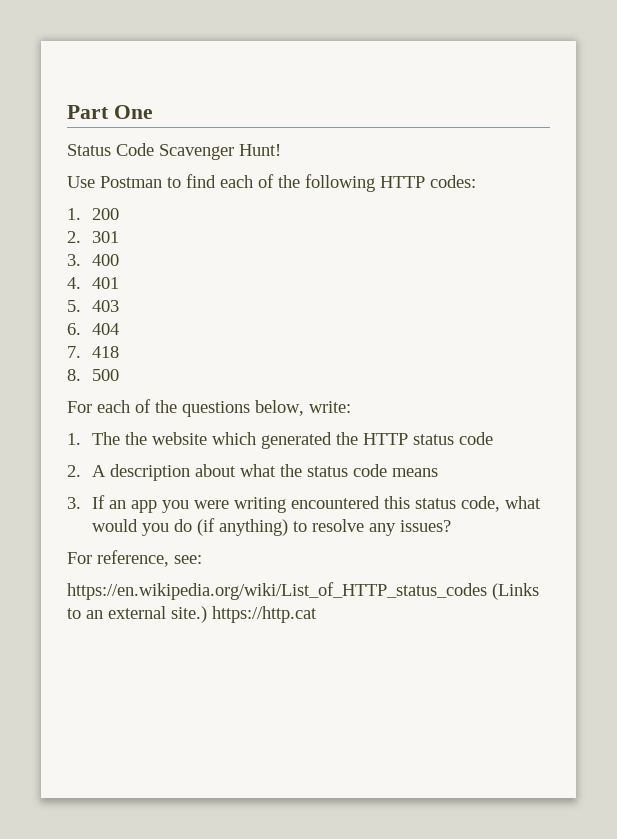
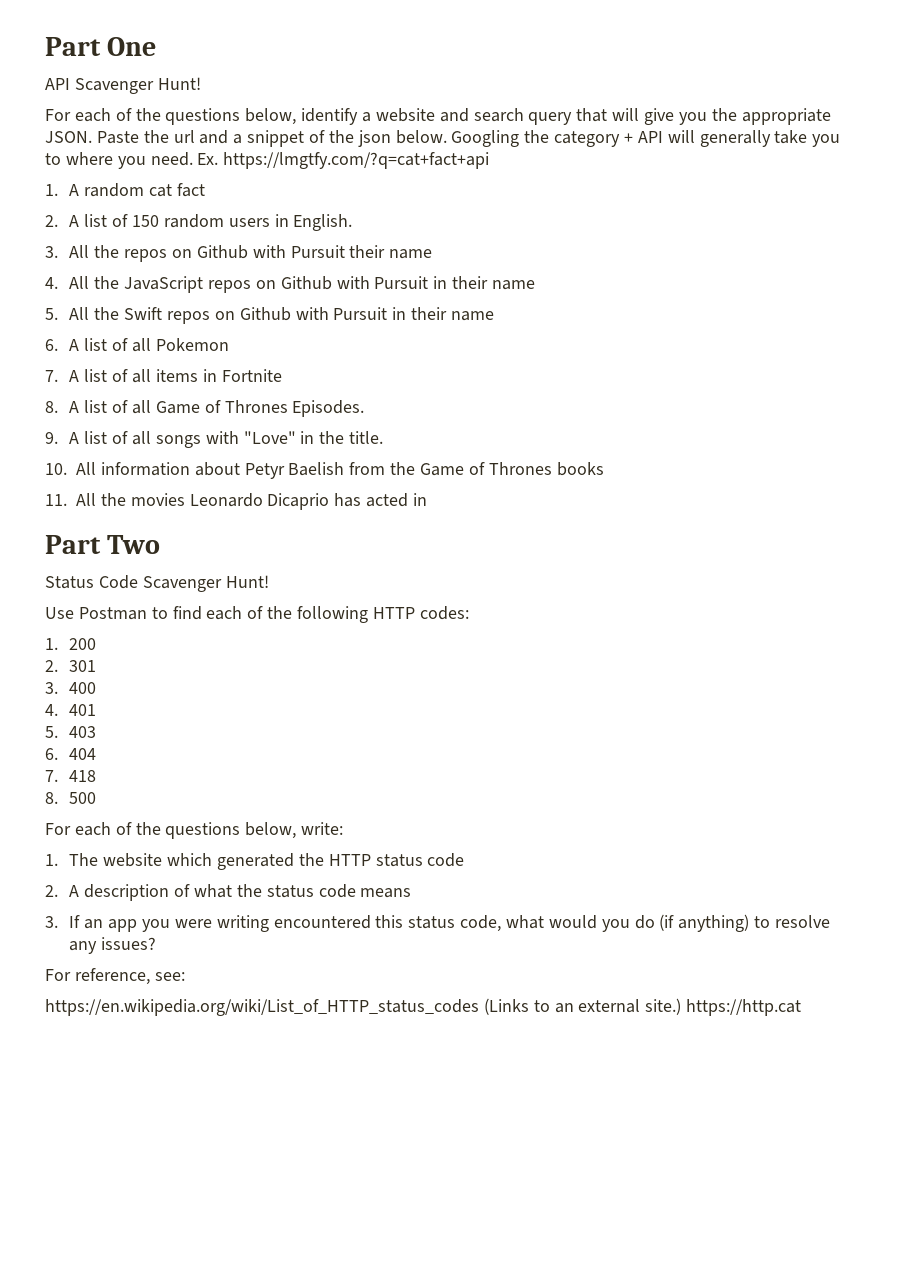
(153, 112) none -> [45,77,201,94] [45,108,831,125] [45,130,841,147] [45,152,490,169] [45,183,205,197] [45,214,353,231] [45,245,433,262] [45,276,535,293] [45,307,494,324] [45,338,229,352] [45,369,282,383] [45,400,365,417] [45,431,384,448] [45,462,604,479] [45,493,428,510] [45,535,161,554] // API Scavenger Hunt! // For each of the questions below, identify a website and search query that will give you the appropriate JSON. Paste the url and a snippet of the json below. Googling the category + API will generally take you to where you need. Ex. https://lmgtfy.com/?q=cat+fact+api // 1. A random cat fact // 2. A list of 150 random users in English. // 3. All the repos on Github with Pursuit their name // 4. All the JavaScript repos on Github with Pursuit in their name // 5. All the Swift repos on Github with Pursuit in their name // 6. A list of all Pokemon // 7. A list of all items in Fortnite // 8. A list of all Game of Thrones Episodes. // 9. A list of all songs with "Love" in the title. // 10. All information about Petyr Baelish from the Game of Thrones books // 11. All the movies Leonardo Dicaprio has acted in // Part Two
[125,432,148,445] the -> (99, 859) none
[195,464,237,477] about -> [174,884,191,897] of

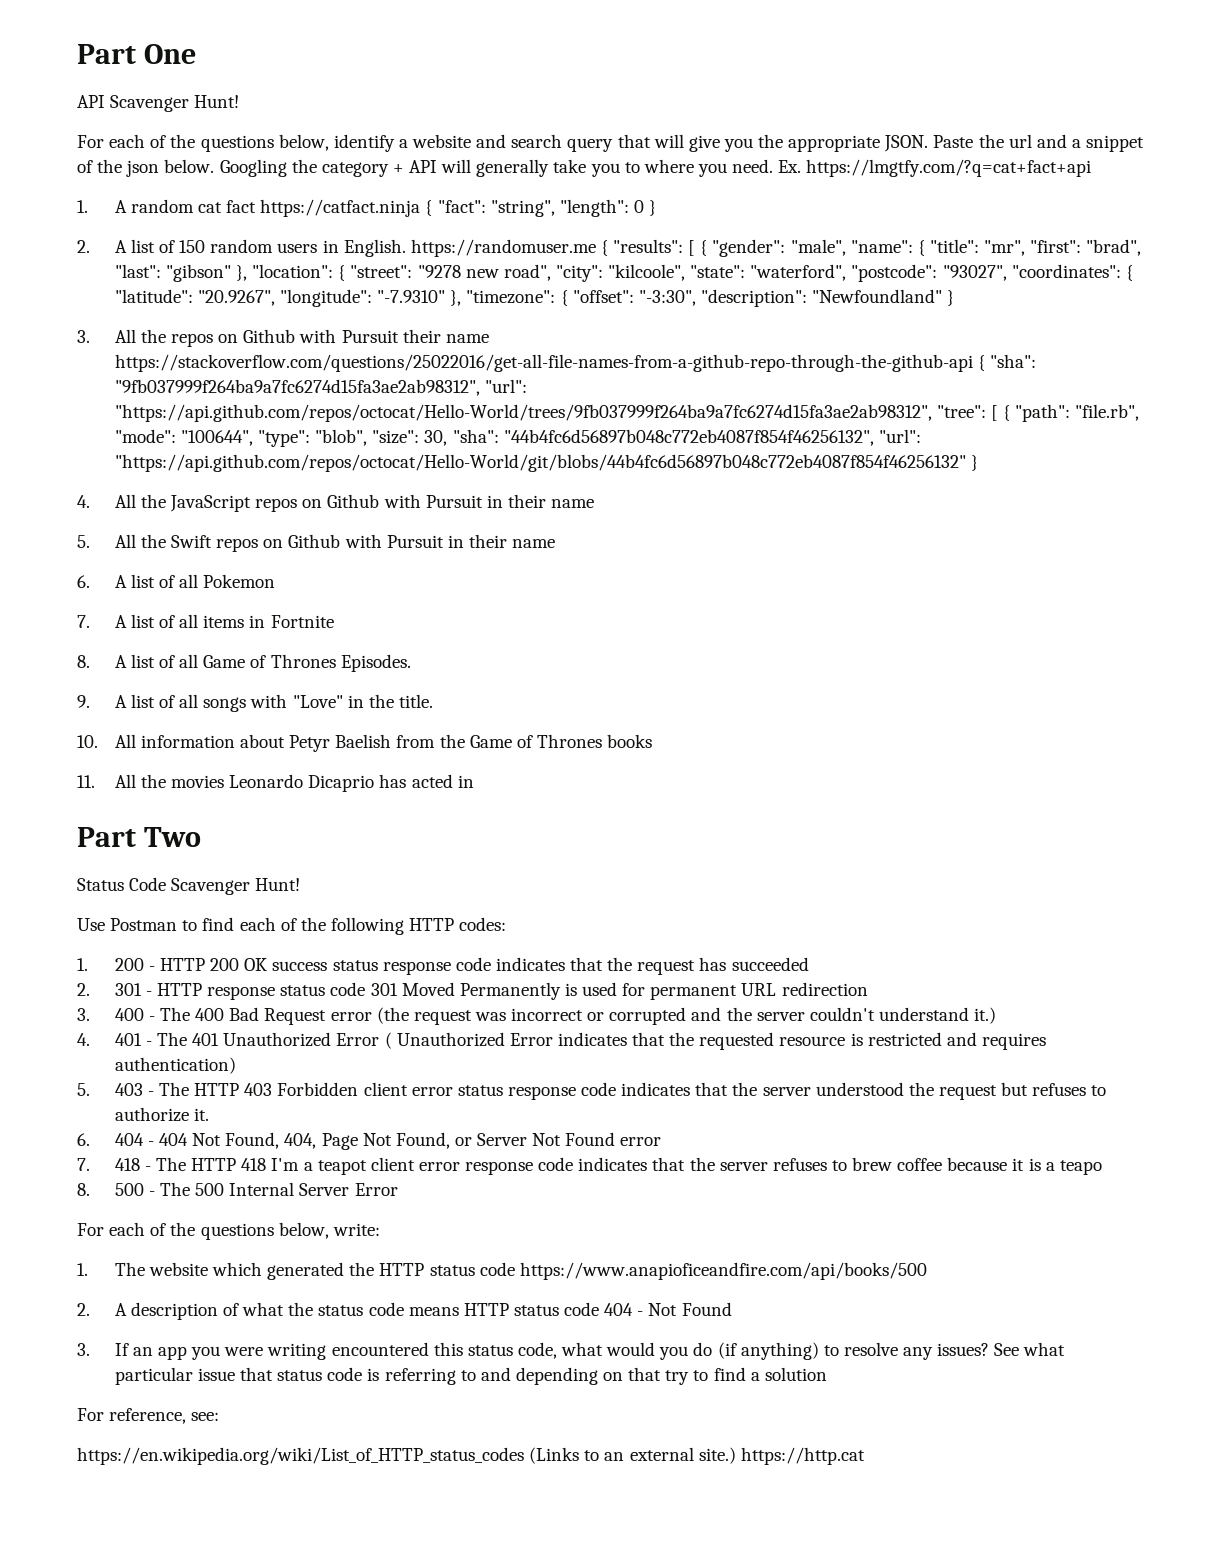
(205, 190) none -> [260,199,657,217] https://catfact.ninja { "fact": "string", "length": 0 }
(353, 222) none -> [410,239,1142,257] [114,264,1133,282] [114,289,955,307] https://randomuser.me { "results": [ { "gender": "male", "name": { "title": "mr", "first": "brad", "last": "gibson" }, "location": { "street": "9278 new road", "city": "kilcoole", "state": "waterford", "postcode": "93027", "coordinates": { "latitude": "20.9267", "longitude": "-7.9310" }, "timezone": { "offset": "-3:30", "description": "Newfoundland" }
(433, 254) none -> [114,354,1037,372] [114,379,527,396] [114,404,1140,422] [114,429,921,447] [114,454,978,472] https://stackoverflow.com/questions/25022016/get-all-file-names-from-a-github-repo-through-the-github-api { "sha": "9fb037999f264ba9a7fc6274d15fa3ae2ab98312", "url": "https://api.github.com/repos/octocat/Hello-World/trees/9fb037999f264ba9a7fc6274d15fa3ae2ab98312", "tree": [ { "path": "file.rb", "mode": "100644", "type": "blob", "size": 30, "sha": "44b4fc6d56897b048c772eb4087f854f46256132", "url": "https://api.github.com/repos/octocat/Hello-World/git/blobs/44b4fc6d56897b048c772eb4087f854f46256132" }
[45,660,97,672] [45,682,97,694] [45,704,97,716] [45,726,97,738] [45,748,97,760] [45,770,97,782] [45,792,97,804] // 2. 301 // 3. 400 // 4. 401 // 5. 403 // 6. 404 // 7. 418 // 8. 500 -> [148,957,809,975] [77,982,868,1000] [77,1007,997,1025] [77,1032,1046,1050] [114,1057,236,1074] [77,1082,1107,1100] [114,1107,209,1122] [77,1132,662,1150] [77,1157,1102,1175] [77,1182,398,1196] - HTTP 200 OK success status response code indicates that the request has succeeded // 2. 301 - HTTP response status code 301 Moved Permanently is used for permanent URL redirection // 3. 400 - The 400 Bad Request error (the request was incorrect or corrupted and the server couldn't understand it.) // 4. 401 - The 401 Unauthorized Error ( Unauthorized Error indicates that the requested resource is restricted and requires authentication) // 5. 403 - The HTTP 403 Forbidden client error status response code indicates that the server understood the request but refuses to authorize it. // 6. 404 - 404 Not Found, 404, Page Not Found, or Server Not Found error // 7. 418 - The HTTP 418 I'm a teapot client error response code indicates that the server refuses to brew coffee because it is a teapo // 8. 500 - The 500 Internal Server Error
(465, 860) none -> [519,1262,927,1280] https://www.anapioficeandfire.com/api/books/500
(412, 893) none -> [463,1302,732,1316] HTTP status code 404 - Not Found
(157, 943) none -> [994,1342,1066,1356] [114,1367,827,1385] See what particular issue that status code is referring to and depending on that try to find a solution

